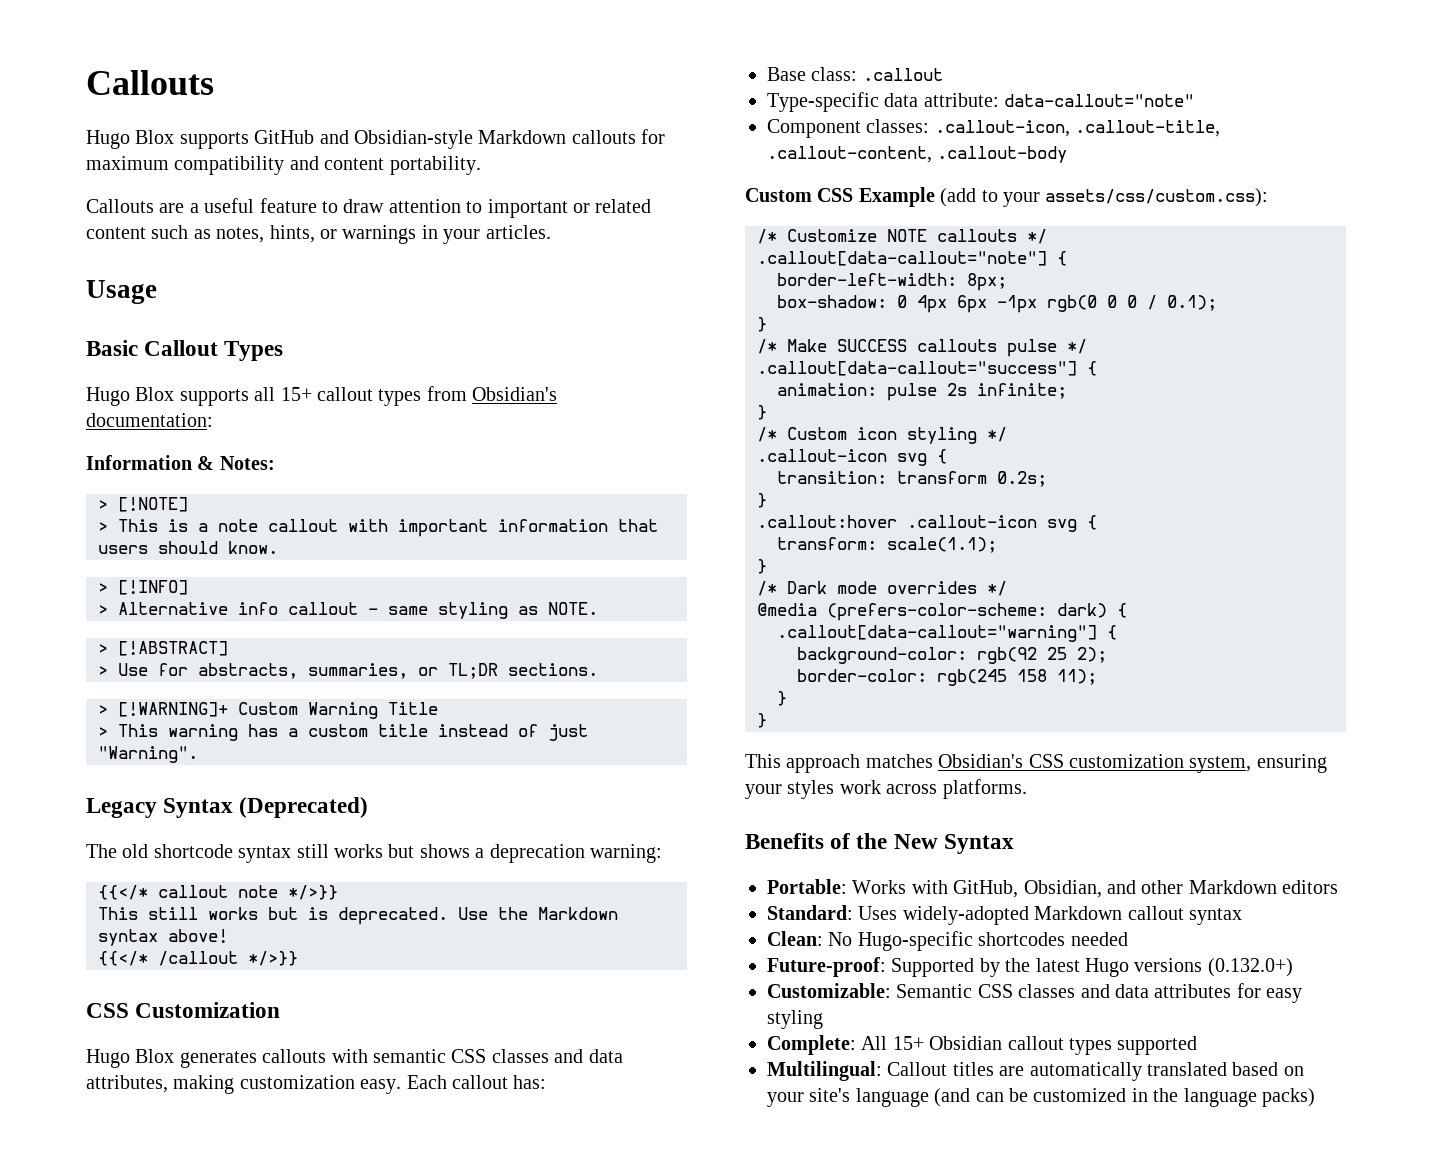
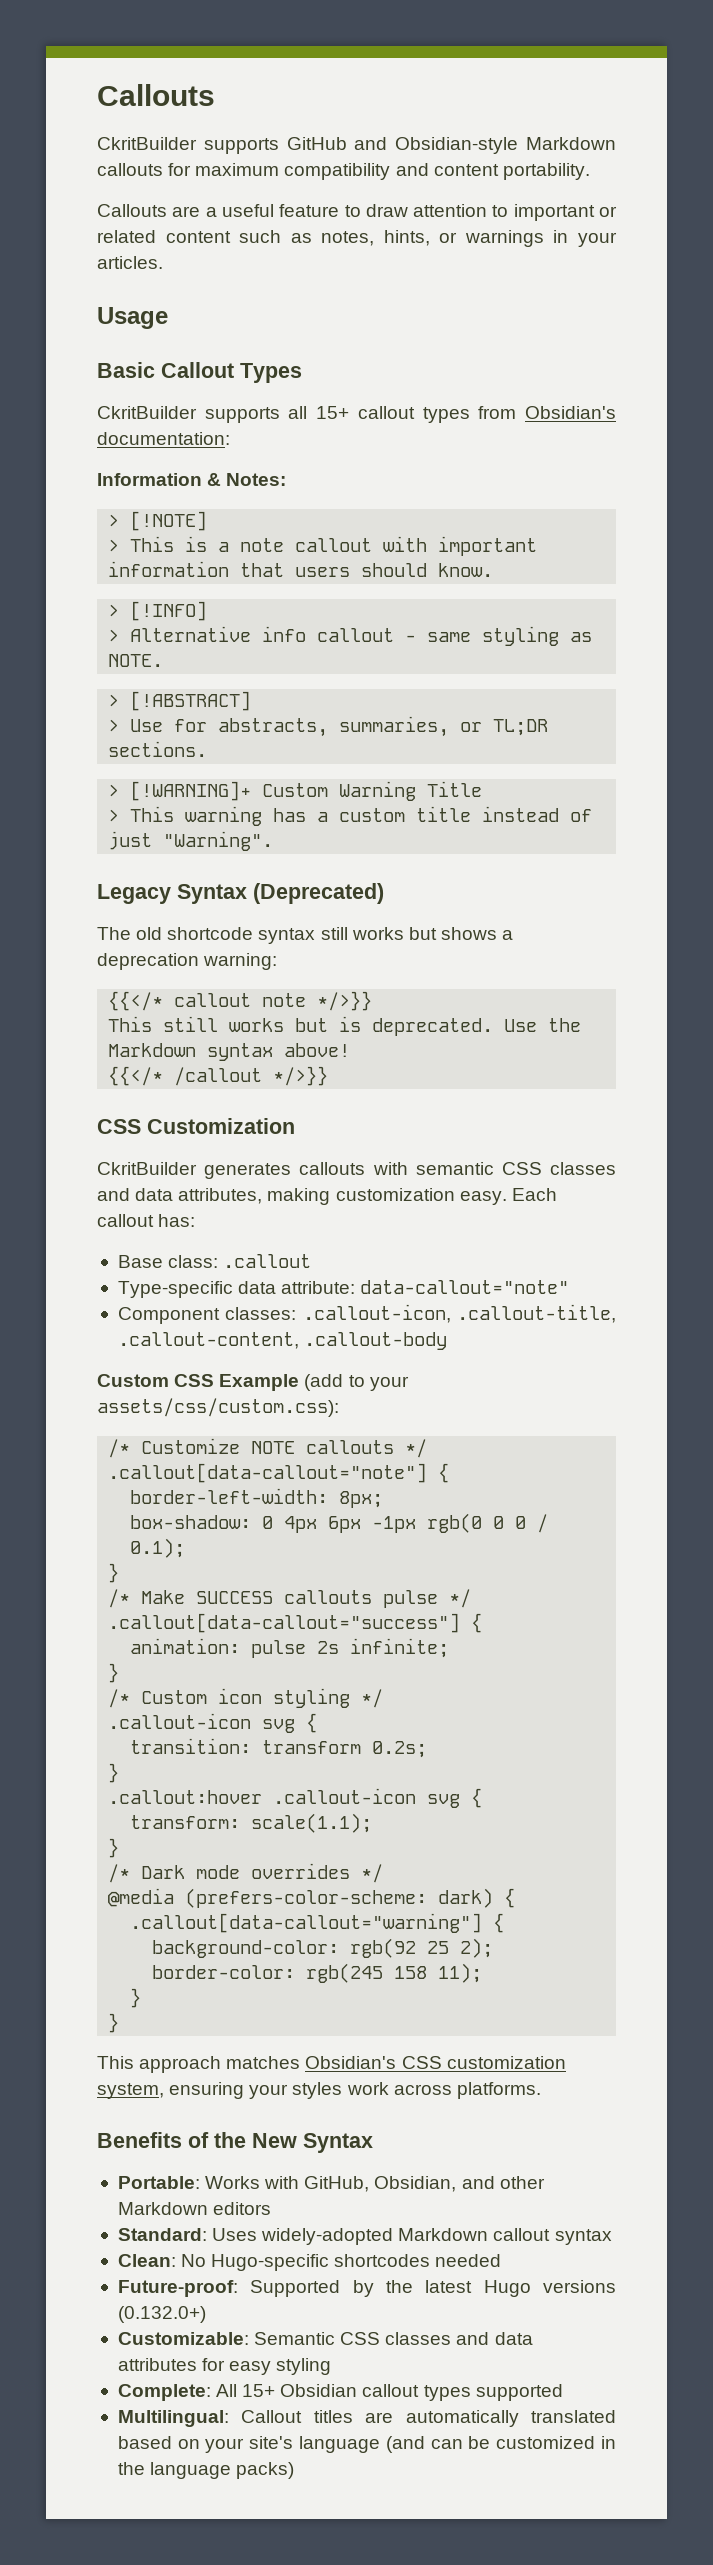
[86,130,175,149] Hugo Blox -> [97,137,197,150] CkritBuilder
[86,387,175,406] Hugo Blox -> [97,406,197,419] CkritBuilder
[86,1049,175,1068] Hugo Blox -> [97,1162,197,1175] CkritBuilder

